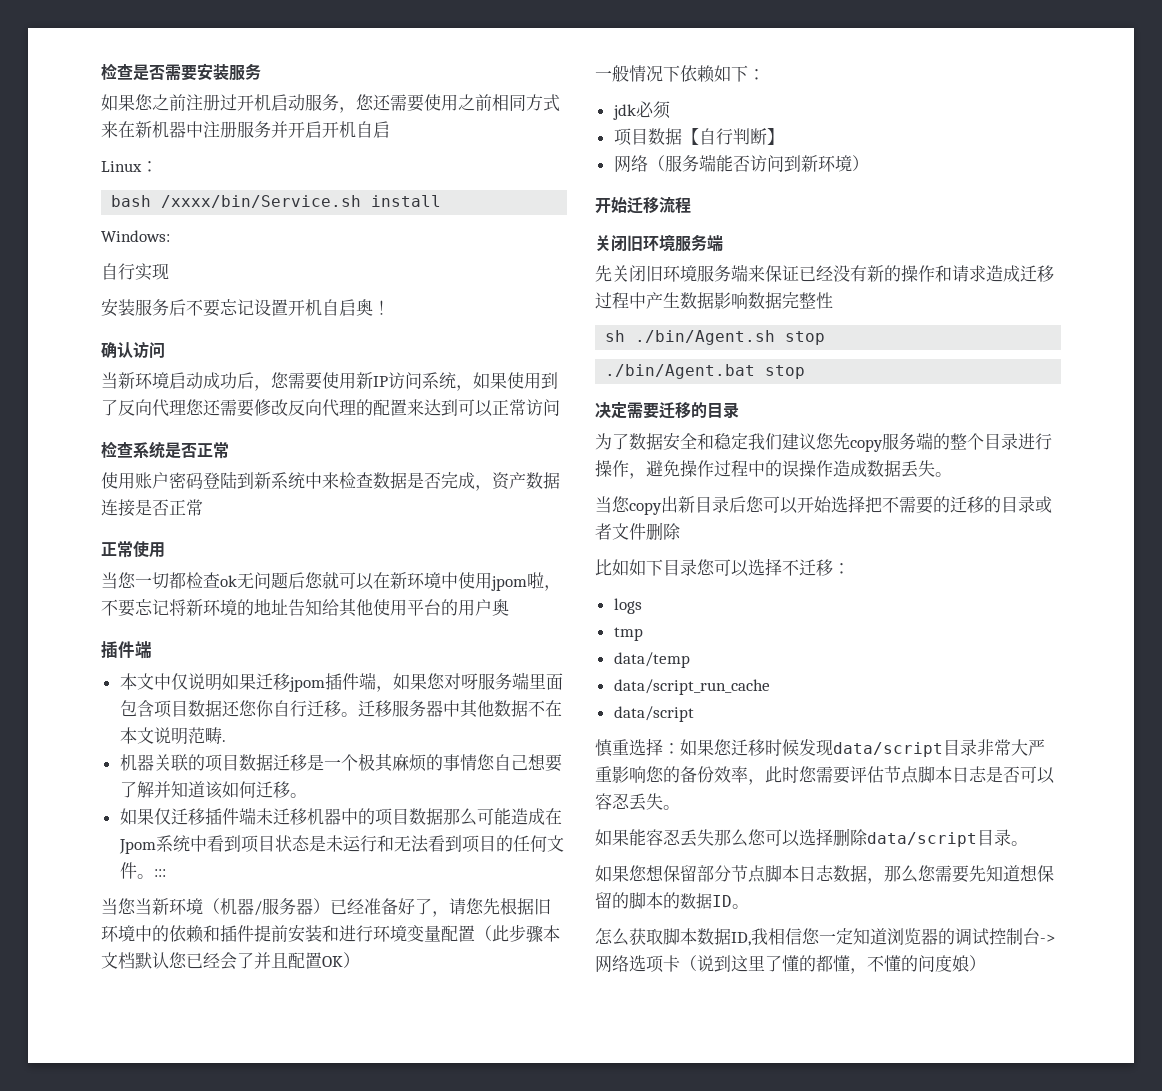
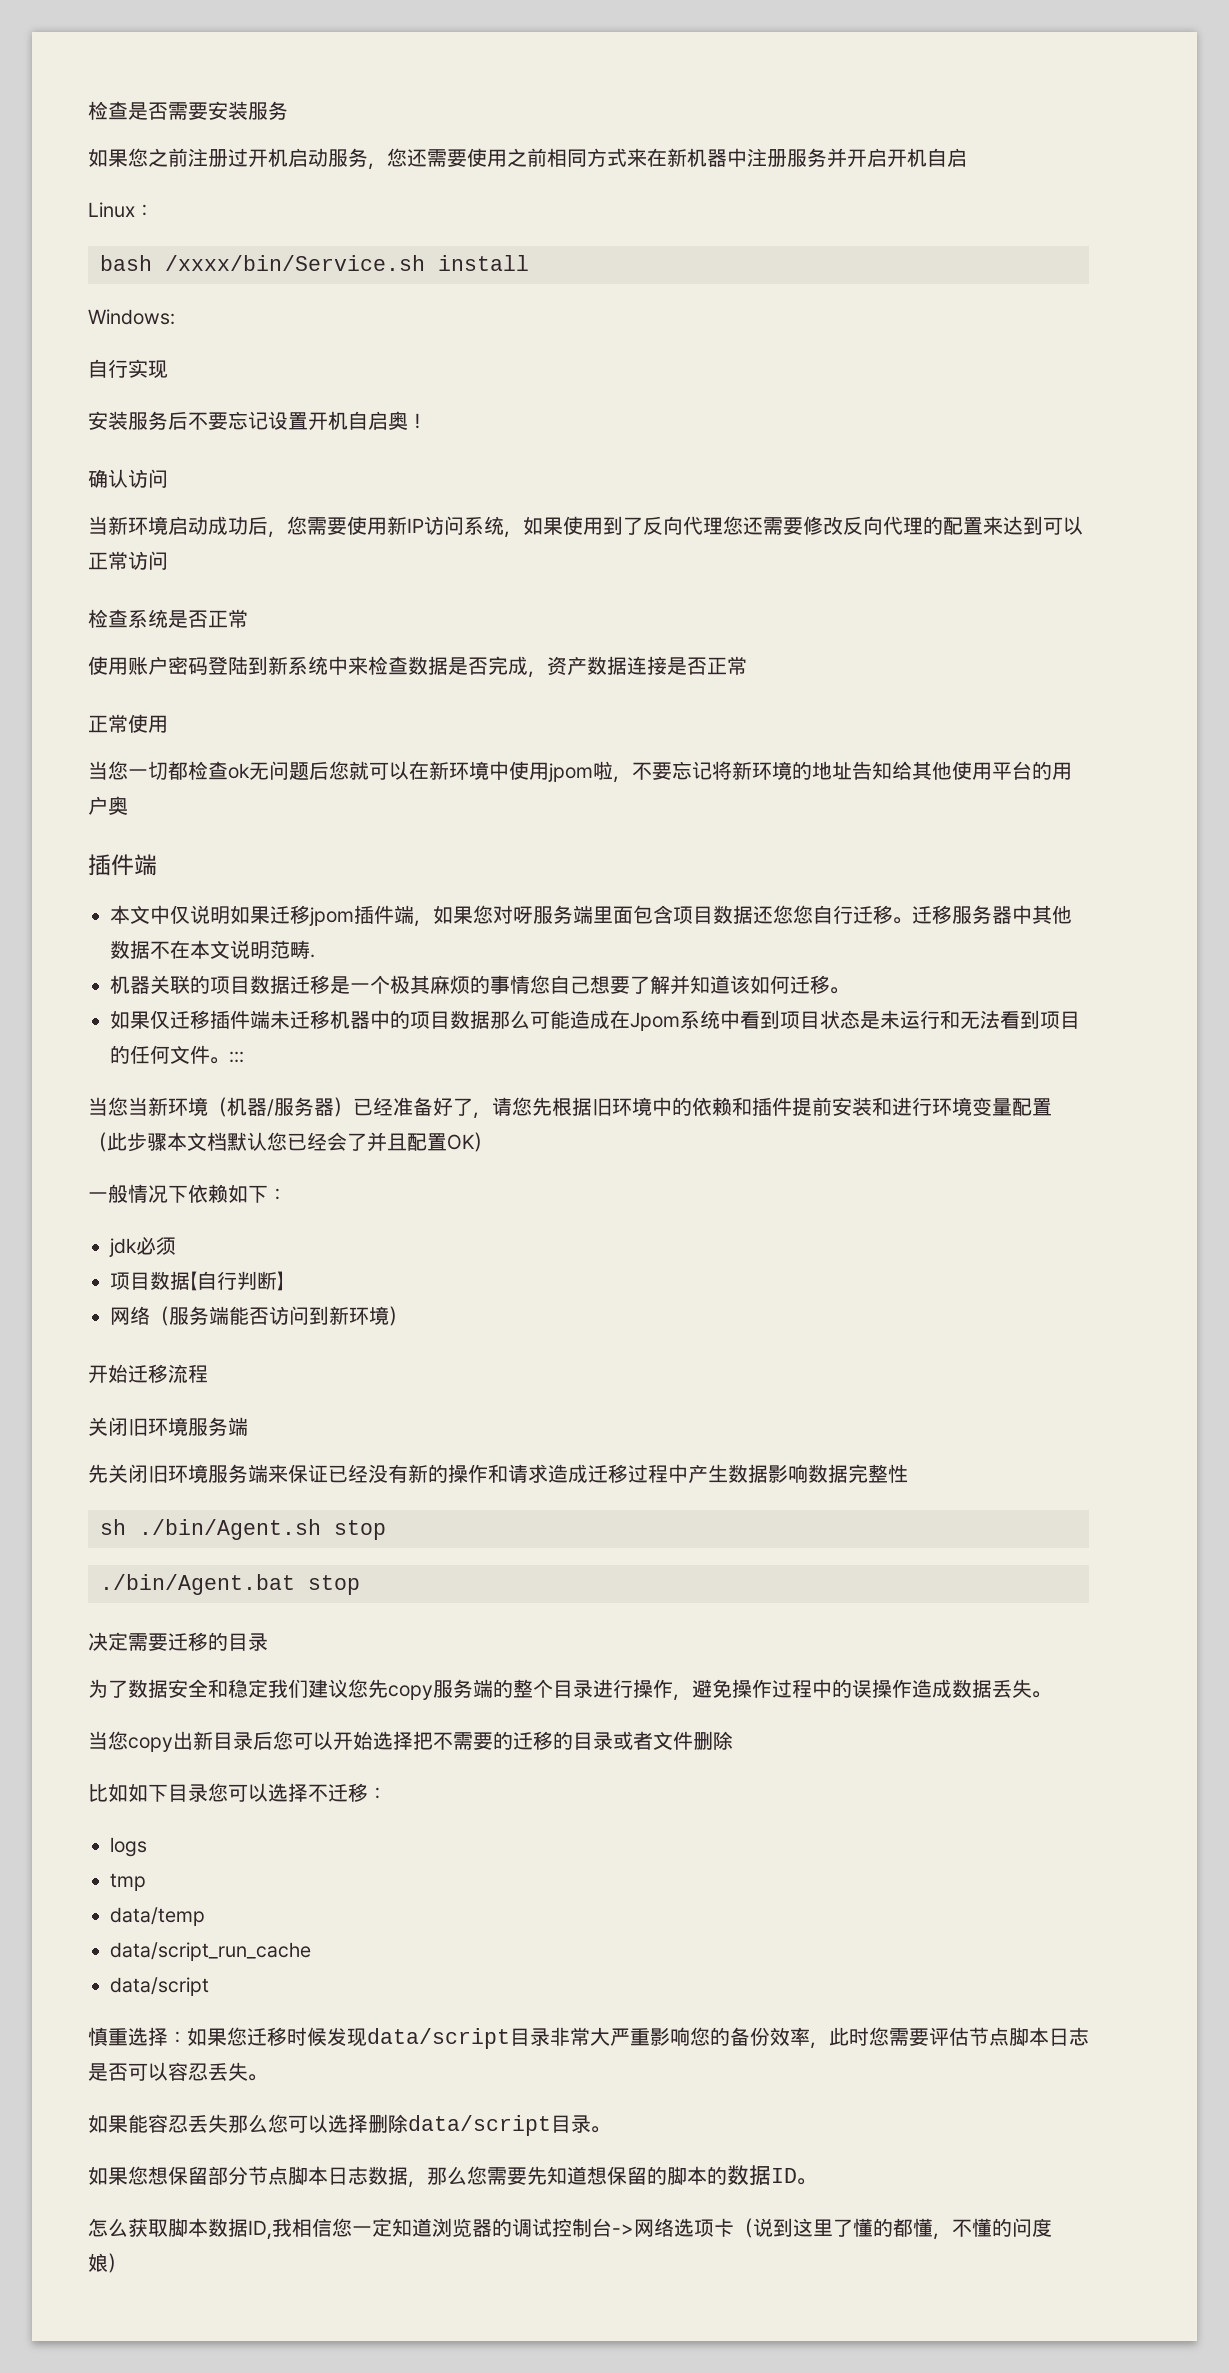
[255,700,274,717] 你 -> [793,905,813,924] 您

